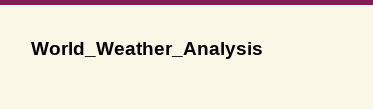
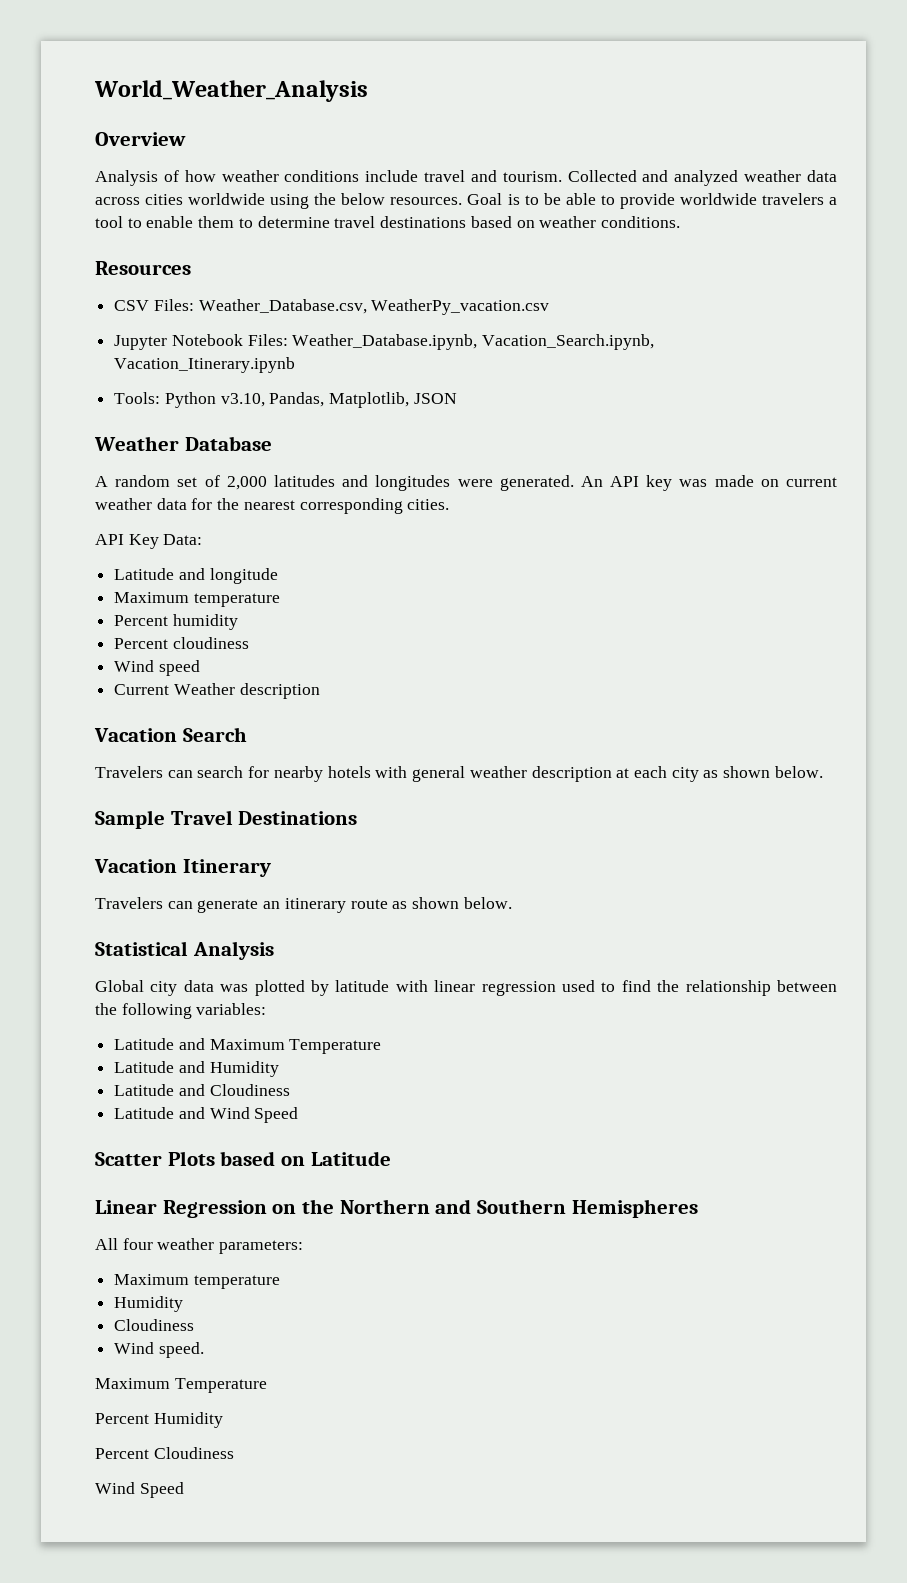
(263, 50) none -> [95,132,186,146] [95,170,837,186] [95,193,837,209] [95,216,680,228] [95,261,191,275] [114,299,550,315] [114,334,655,350] [114,357,296,373] [114,392,457,408] [94,436,272,451] [95,475,837,491] [95,498,450,514] [95,534,203,549] [114,568,278,584] [114,592,280,607] [114,614,238,630] [114,637,249,649] [114,660,200,676] [114,683,320,699] [94,727,247,742] [95,766,823,782] [95,810,358,829] [94,859,271,877] [95,897,512,913] [95,941,274,960] [95,980,837,996] [95,1003,267,1019] [114,1038,382,1054] [114,1061,279,1077] [114,1084,290,1096] [114,1107,299,1123] [95,1151,391,1166] [95,1199,698,1218] [95,1238,304,1254] [114,1274,280,1289] [114,1296,184,1312] [114,1319,195,1331] [114,1342,204,1358] [95,1378,267,1393] [95,1412,223,1428] [95,1447,234,1459] [95,1482,184,1498] // Overview // Analysis of how weather conditions include travel and tourism. Collected and analyzed weather data across cities worldwide using the below resources. Goal is to be able to provide worldwide travelers a tool to enable them to determine travel destinations based on weather conditions. // Resources // CSV Files: Weather_Database.csv, WeatherPy_vacation.csv // Jupyter Notebook Files: Weather_Database.ipynb, Vacation_Search.ipynb, Vacation_Itinerary.ipynb // Tools: Python v3.10, Pandas, Matplotlib, JSON // Weather Database // A random set of 2,000 latitudes and longitudes were generated. An API key was made on current weather data for the nearest corresponding cities. // API Key Data: // Latitude and longitude // Maximum temperature // Percent humidity // Percent cloudiness // Wind speed // Current Weather description // Vacation Search // Travelers can search for nearby hotels with general weather description at each city as shown below. // Sample Travel Destinations // Vacation Itinerary // Travelers can generate an itinerary route as shown below. // Statistical Analysis // Global city data was plotted by latitude with linear regression used to find the relationship between the following variables: // Latitude and Maximum Temperature // Latitude and Humidity // Latitude and Cloudiness // Latitude and Wind Speed // Scatter Plots based on Latitude // Linear Regression on the Northern and Southern Hemispheres // All four weather parameters: // Maximum temperature // Humidity // Cloudiness // Wind speed. // Maximum Temperature // Percent Humidity // Percent Cloudiness // Wind Speed

